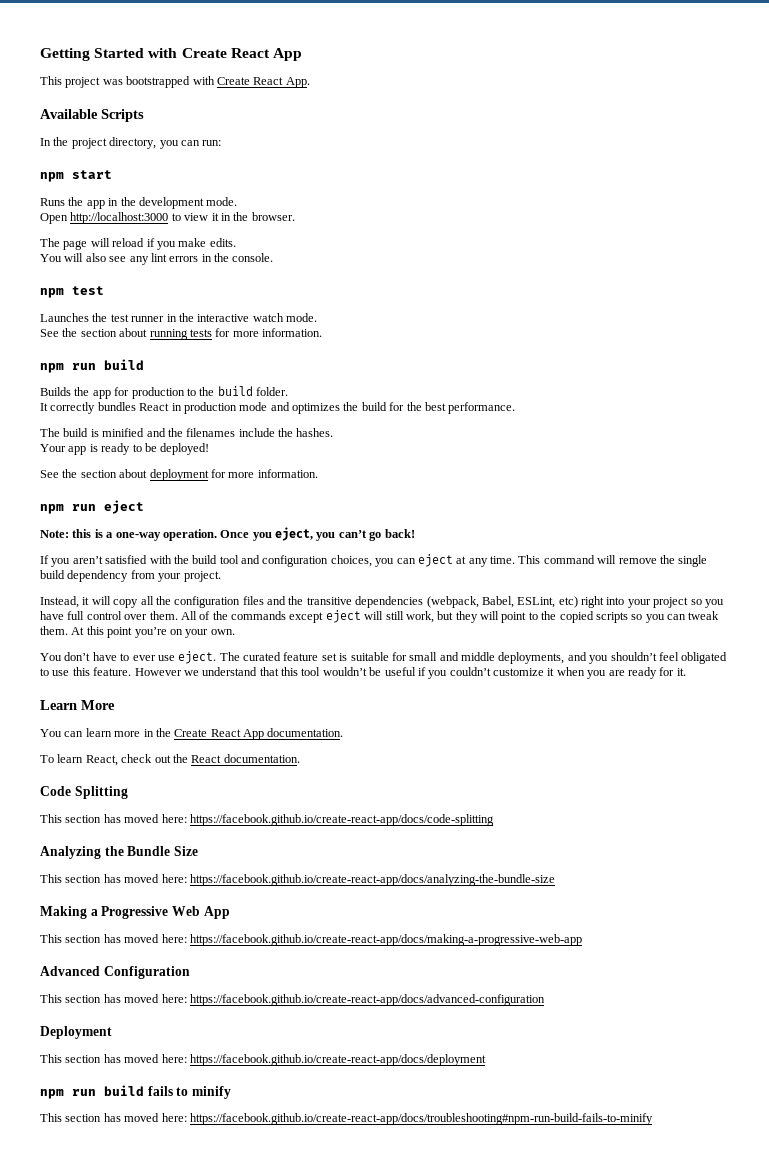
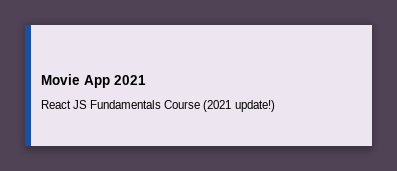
[40,48,302,61] [40,76,310,88] [40,109,144,122] [40,137,222,149] [40,170,112,182] [40,197,238,209] [40,212,295,224] [40,238,236,250] [40,253,274,265] [40,286,104,298] [40,313,317,322] [40,328,322,340] [40,359,144,373] [40,386,288,399] [40,402,516,414] [40,428,334,437] [40,443,210,455] [40,469,318,481] [40,500,144,514] [40,527,415,541] [40,554,708,567] [40,570,221,582] [40,596,724,608] [40,610,720,623] [40,626,235,638] [40,651,728,664] [40,667,686,679] [40,700,115,710] [40,728,344,740] [40,754,300,766] [40,786,128,799] [40,814,494,826] [40,846,198,859] [40,874,555,886] [40,906,230,919] [40,934,582,946] [40,966,190,979] [40,994,545,1006] [40,1026,112,1039] [40,1054,486,1066] [40,1085,231,1099] [40,1113,653,1125] Getting Started with Create React App // This project was bootstrapped with Create React App. // Available Scripts // In the project directory, you can run: // npm start // Runs the app in the development mode. // Open http://localhost:3000 to view it in the browser. // The page will reload if you make edits. // You will also see any lint errors in the console. // npm test // Launches the test runner in the interactive watch mode. // See the section about running tests for more information. // npm run build // Builds the app for production to the build folder. // It correctly bundles React in production mode and optimizes the build for the best performance. // The build is minified and the filenames include the hashes. // Your app is ready to be deployed! // See the section about deployment for more information. // npm run eject // Note: this is a one-way operation. Once you eject, you can’t go back! // If you aren’t satisfied with the build tool and configuration choices, you can eject at any time. This command will remove the single build dependency from your project. // Instead, it will copy all the configuration files and the transitive dependencies (webpack, Babel, ESLint, etc) right into your project so you have full control over them. All of the commands except eject will still work, but they will point to the copied scripts so you can tweak them. At this point you’re on your own. // You don’t have to ever use eject. The curated feature set is suitable for small and middle deployments, and you shouldn’t feel obligated to use this feature. However we understand that this tool wouldn’t be useful if you couldn’t customize it when you are ready for it. // Learn More // You can learn more in the Create React App documentation. // To learn React, check out the React documentation. // Code Splitting // This section has moved here: https://facebook.github.io/create-react-app/docs/code-splitting // Analyzing the Bundle Size // This section has moved here: https://facebook.github.io/create-react-app/docs/analyzing-the-bundle-size // Making a Progressive Web App // This section has moved here: https://facebook.github.io/create-react-app/docs/making-a-progressive-web-app // Advanced Configuration // This section has moved here: https://facebook.github.io/create-react-app/docs/advanced-configuration // Deployment // This section has moved here: https://facebook.github.io/create-react-app/docs/deployment // npm run build fails to minify // This section has moved here: https://facebook.github.io/create-react-app/docs/troubleshooting#npm-run-build-fails-to-minify -> [41,74,146,88] [41,100,275,112] Movie App 2021 // React JS Fundamentals Course (2021 update!)

